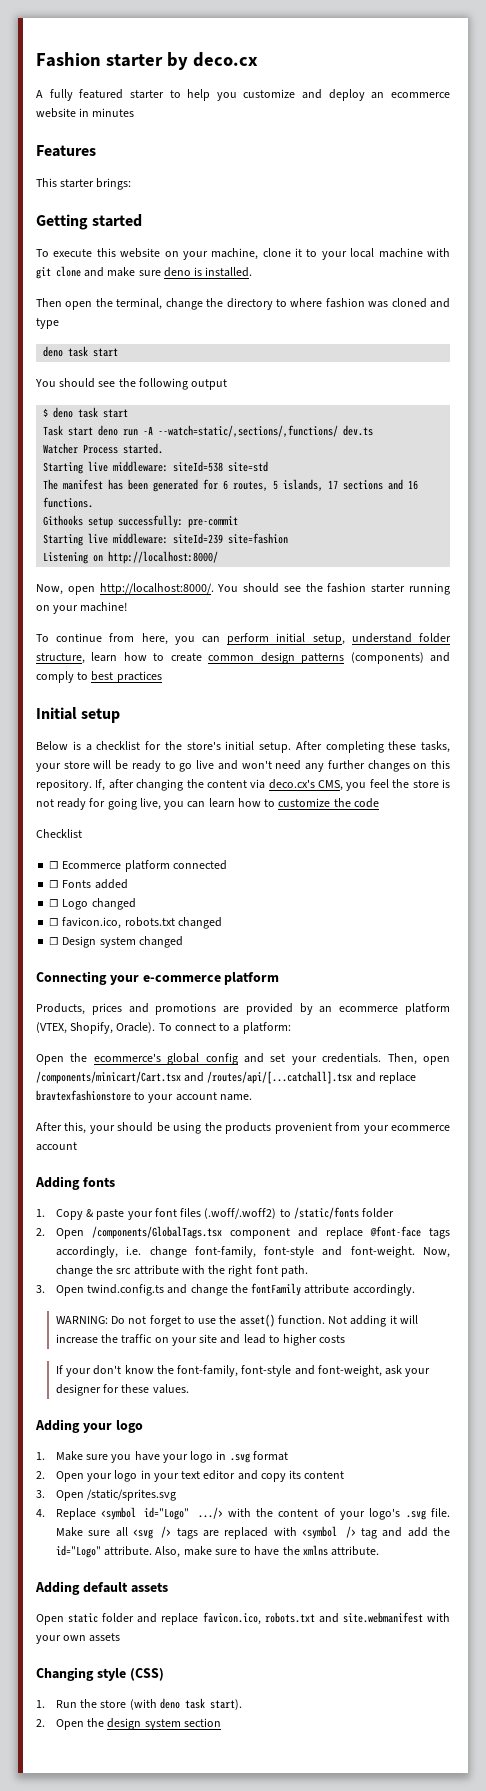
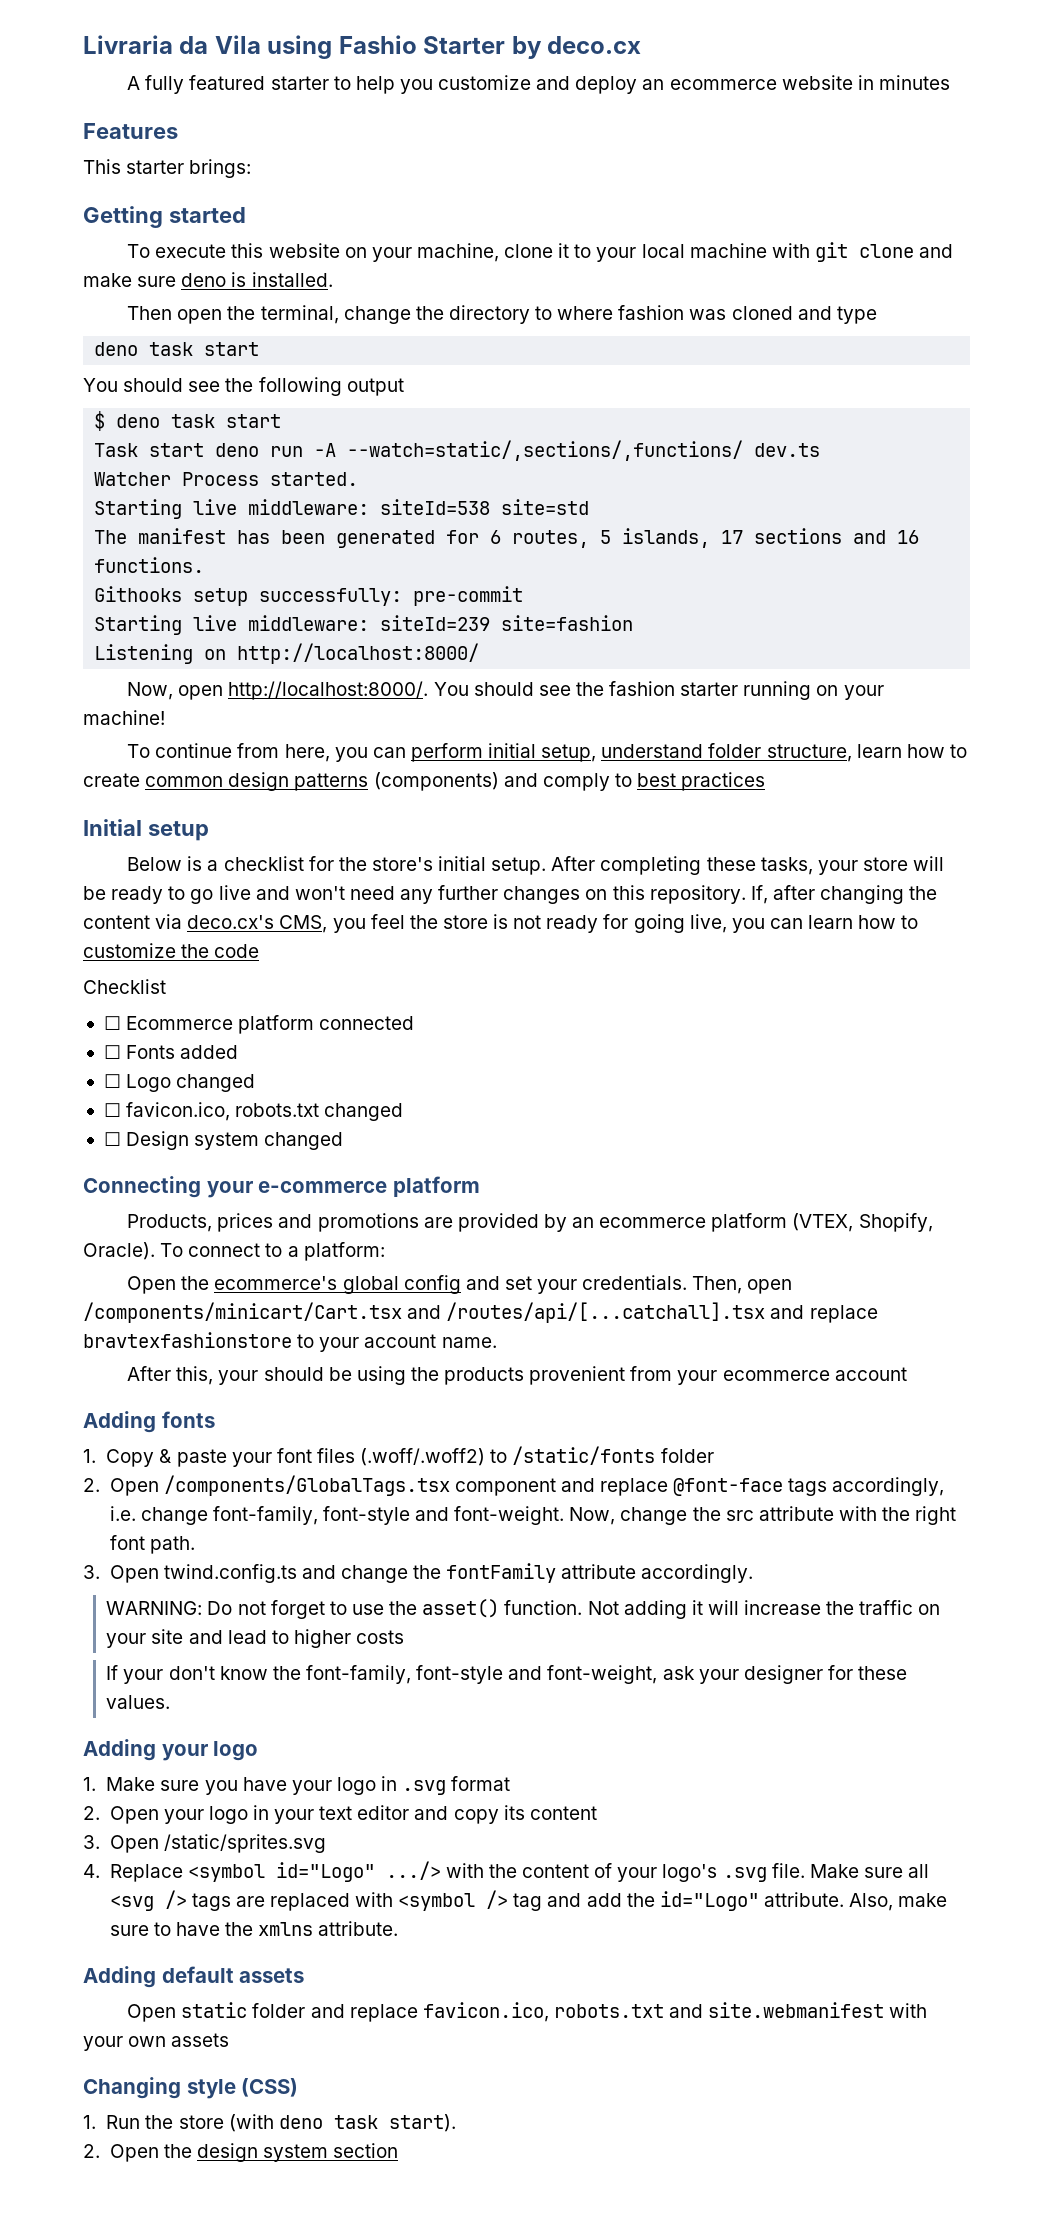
[36,52,163,67] Fashion starter -> [83,35,506,59] Livraria da Vila using Fashio Starter

